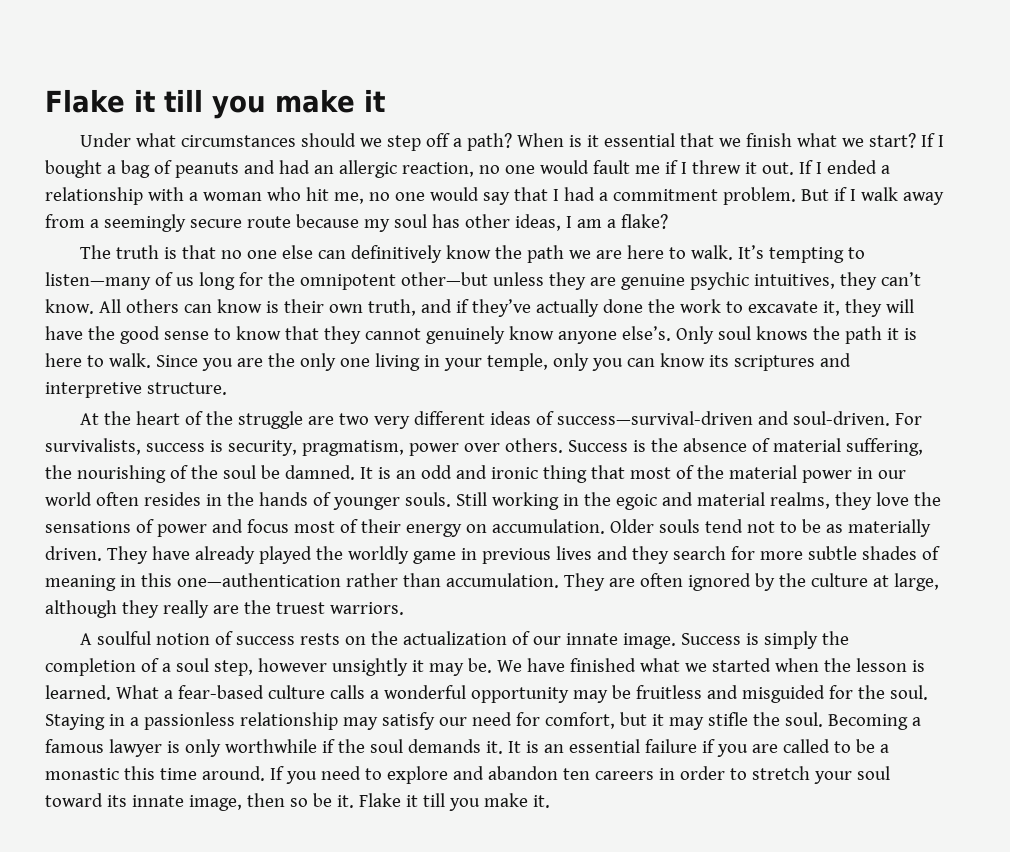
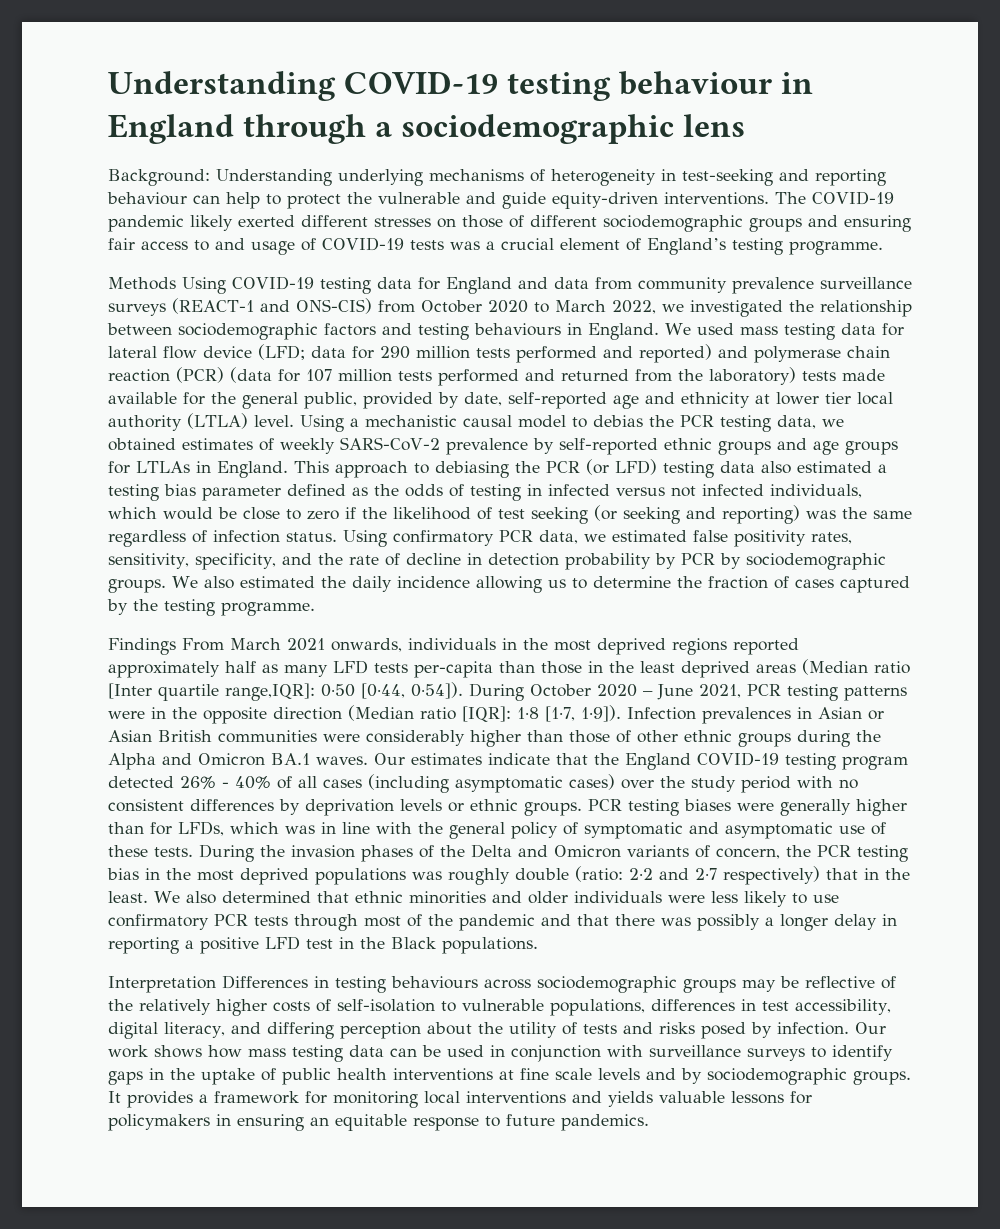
[45,89,385,119] [80,133,945,151] [45,160,890,178] [45,187,944,205] [45,214,668,232] [80,245,866,263] [45,272,921,290] [45,299,914,317] [45,326,917,344] [45,353,851,371] [45,382,227,398] [80,411,923,429] [45,438,923,456] [45,465,906,483] [45,492,941,510] [45,519,931,537] [45,546,940,564] [45,573,939,591] [45,600,404,618] [80,631,850,649] [45,658,925,676] [45,685,928,703] [45,712,921,730] [45,739,889,757] [45,766,890,784] [45,793,550,811] Flake it till you make it // Under what circumstances should we step off a path? When is it essential that we finish what we start? If I bought a bag of peanuts and had an allergic reaction, no one would fault me if I threw it out. If I ended a relationship with a woman who hit me, no one would say that I had a commitment problem. But if I walk away from a seemingly secure route because my soul has other ideas, I am a flake? // The truth is that no one else can definitively know the path we are here to walk. It’s tempting to listen—many of us long for the omnipotent other—but unless they are genuine psychic intuitives, they can’t know. All others can know is their own truth, and if they’ve actually done the work to excavate it, they will have the good sense to know that they cannot genuinely know anyone else’s. Only soul knows the path it is here to walk. Since you are the only one living in your temple, only you can know its scriptures and interpretive structure. // At the heart of the struggle are two very different ideas of success—survival-driven and soul-driven. For survivalists, success is security, pragmatism, power over others. Success is the absence of material suffering, the nourishing of the soul be damned. It is an odd and ironic thing that most of the material power in our world often resides in the hands of younger souls. Still working in the egoic and material realms, they love the sensations of power and focus most of their energy on accumulation. Older souls tend not to be as materially driven. They have already played the worldly game in previous lives and they search for more subtle shades of meaning in this one—authentication rather than accumulation. They are often ignored by the culture at large, although they really are the truest warriors. // A soulful notion of success rests on the actualization of our innate image. Success is simply the completion of a soul step, however unsightly it may be. We have finished what we started when the lesson is learned. What a fear-based culture calls a wonderful opportunity may be fruitless and misguided for the soul. Staying in a passionless relationship may satisfy our need for comfort, but it may stifle the soul. Becoming a famous lawyer is only worthwhile if the soul demands it. It is an essential failure if you are called to be a monastic this time around. If you need to explore and abandon ten careers in order to stretch your soul toward its innate image, then so be it. Flake it till you make it. -> [108,71,814,101] [108,114,746,144] [108,169,886,186] [107,191,894,209] [108,215,911,232] [108,237,883,255] [108,276,912,294] [108,298,912,317] [107,323,904,340] [108,344,890,363] [108,367,885,386] [108,392,893,409] [108,413,844,432] [108,437,898,455] [108,459,887,478] [108,484,862,501] [108,505,912,524] [108,530,852,547] [108,553,886,570] [108,576,910,593] [107,599,315,616] [108,638,799,655] [108,659,910,678] [108,682,907,701] [108,705,884,724] [108,730,881,747] [108,752,908,770] [108,774,858,793] [108,799,907,816] [108,821,886,839] [108,844,908,862] [107,866,910,885] [108,891,839,907] [108,914,897,931] [108,936,538,954] [108,975,896,993] [108,999,891,1016] [108,1022,886,1039] [108,1045,893,1062] [108,1068,911,1085] [108,1091,812,1108] [108,1114,649,1131] Understanding COVID-19 testing behaviour in England through a sociodemographic lens // Background: Understanding underlying mechanisms of heterogeneity in test-seeking and reporting behaviour can help to protect the vulnerable and guide equity-driven interventions. The COVID-19 pandemic likely exerted different stresses on those of different sociodemographic groups and ensuring fair access to and usage of COVID-19 tests was a crucial element of England’s testing programme. // Methods Using COVID-19 testing data for England and data from community prevalence surveillance surveys (REACT-1 and ONS-CIS) from October 2020 to March 2022, we investigated the relationship between sociodemographic factors and testing behaviours in England. We used mass testing data for lateral flow device (LFD; data for 290 million tests performed and reported) and polymerase chain reaction (PCR) (data for 107 million tests performed and returned from the laboratory) tests made available for the general public, provided by date, self-reported age and ethnicity at lower tier local authority (LTLA) level. Using a mechanistic causal model to debias the PCR testing data, we obtained estimates of weekly SARS-CoV-2 prevalence by self-reported ethnic groups and age groups for LTLAs in England. This approach to debiasing the PCR (or LFD) testing data also estimated a testing bias parameter defined as the odds of testing in infected versus not infected individuals, which would be close to zero if the likelihood of test seeking (or seeking and reporting) was the same regardless of infection status. Using confirmatory PCR data, we estimated false positivity rates, sensitivity, specificity, and the rate of decline in detection probability by PCR by sociodemographic groups. We also estimated the daily incidence allowing us to determine the fraction of cases captured by the testing programme. // Findings From March 2021 onwards, individuals in the most deprived regions reported approximately half as many LFD tests per-capita than those in the least deprived areas (Median ratio [Inter quartile range,IQR]: 0·50 [0·44, 0·54]). During October 2020 – June 2021, PCR testing patterns were in the opposite direction (Median ratio [IQR]: 1·8 [1·7, 1·9]). Infection prevalences in Asian or Asian British communities were considerably higher than those of other ethnic groups during the Alpha and Omicron BA.1 waves. Our estimates indicate that the England COVID-19 testing program detected 26% - 40% of all cases (including asymptomatic cases) over the study period with no consistent differences by deprivation levels or ethnic groups. PCR testing biases were generally higher than for LFDs, which was in line with the general policy of symptomatic and asymptomatic use of these tests. During the invasion phases of the Delta and Omicron variants of concern, the PCR testing bias in the most deprived populations was roughly double (ratio: 2·2 and 2·7 respectively) that in the least. We also determined that ethnic minorities and older individuals were less likely to use confirmatory PCR tests through most of the pandemic and that there was possibly a longer delay in reporting a positive LFD test in the Black populations. // Interpretation Differences in testing behaviours across sociodemographic groups may be reflective of the relatively higher costs of self-isolation to vulnerable populations, differences in test accessibility, digital literacy, and differing perception about the utility of tests and risks posed by infection. Our work shows how mass testing data can be used in conjunction with surveillance surveys to identify gaps in the uptake of public health interventions at fine scale levels and by sociodemographic groups. It provides a framework for monitoring local interventions and yields valuable lessons for policymakers in ensuring an equitable response to future pandemics.

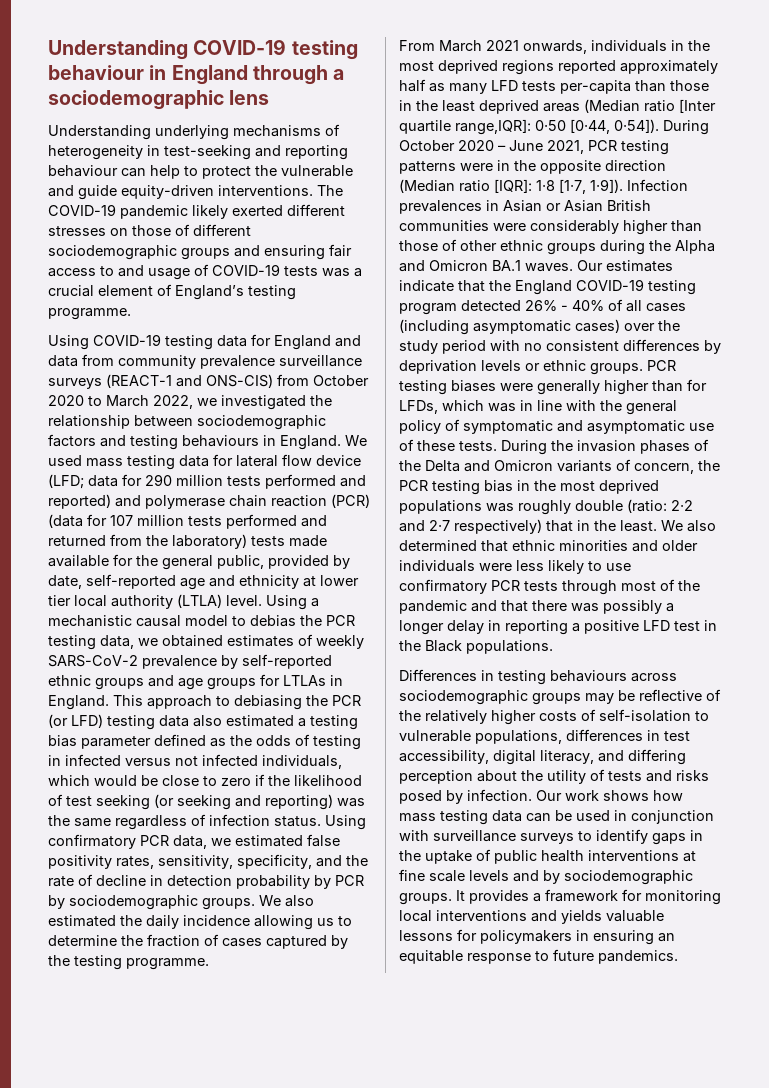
[108,169,210,186] Background: -> (270, 97) none
[108,277,176,290] Methods -> (131, 314) none
[108,638,176,655] Findings -> (209, 964) none
[108,976,216,993] Interpretation -> (553, 647) none

